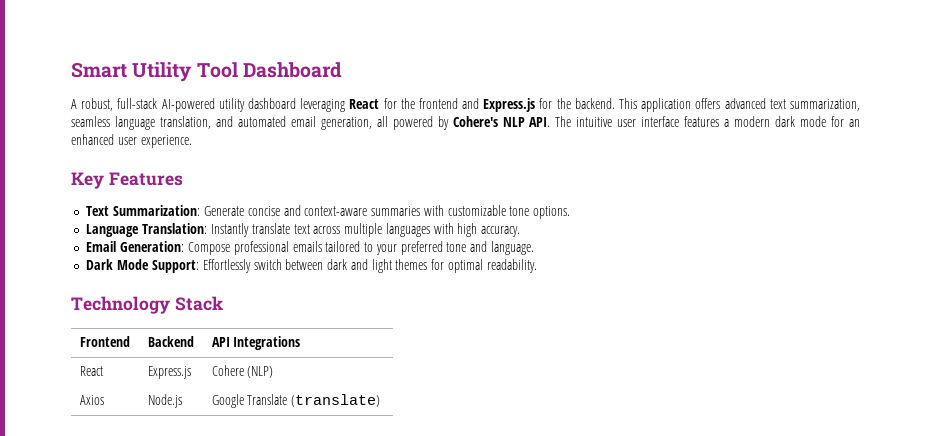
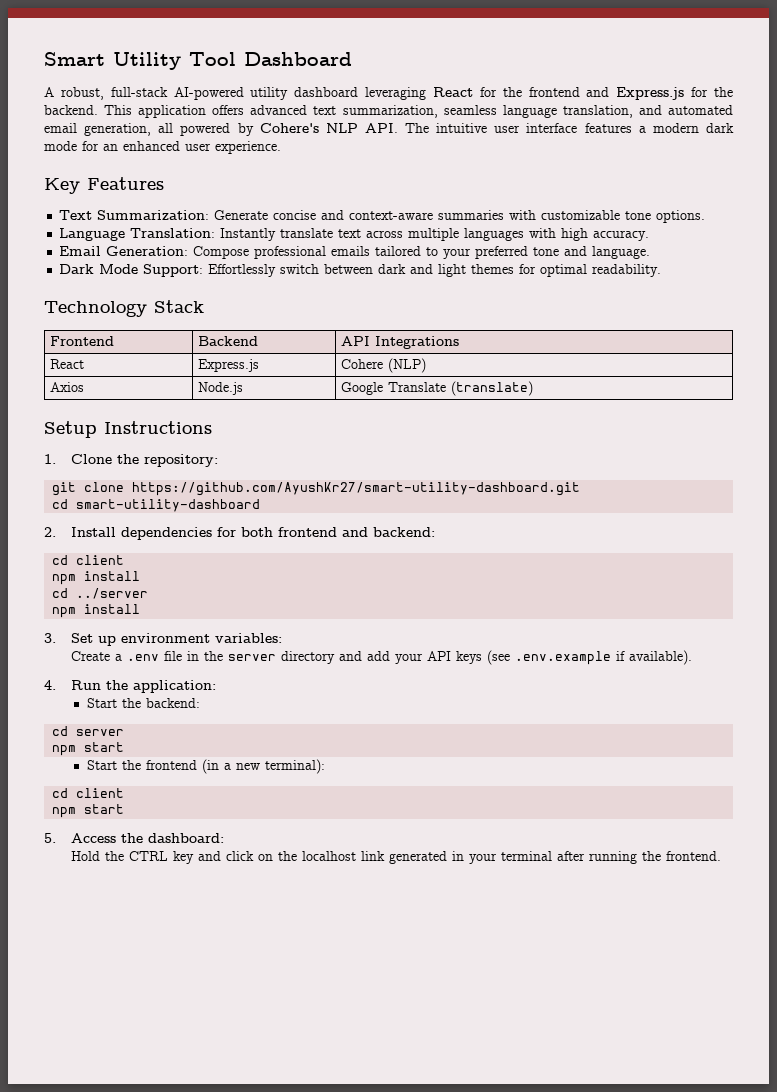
(381, 400) none -> [44,421,212,438] [44,454,219,467] [52,482,581,496] [52,499,261,512] [44,527,436,540] [52,555,125,565] [52,571,141,585] [52,588,149,599] [52,604,141,618] [44,633,283,646] [71,650,693,665] [44,680,217,693] [86,698,200,708] [52,726,125,736] [52,742,125,756] [86,759,325,774] [52,788,125,798] [52,804,125,818] [44,833,225,843] [71,851,722,864] // Setup Instructions // 1. Clone the repository: // git clone https://github.com/AyushKr27/smart-utility-dashboard.git // cd smart-utility-dashboard // 2. Install dependencies for both frontend and backend: // cd client // npm install // cd ../server // npm install // 3. Set up environment variables: // Create a .env file in the server directory and add your API keys (see .env.example if available). // 4. Run the application: // Start the backend: // cd server // npm start // Start the frontend (in a new terminal): // cd client // npm start // 5. Access the dashboard: // Hold the CTRL key and click on the localhost link generated in your terminal after running the frontend.

